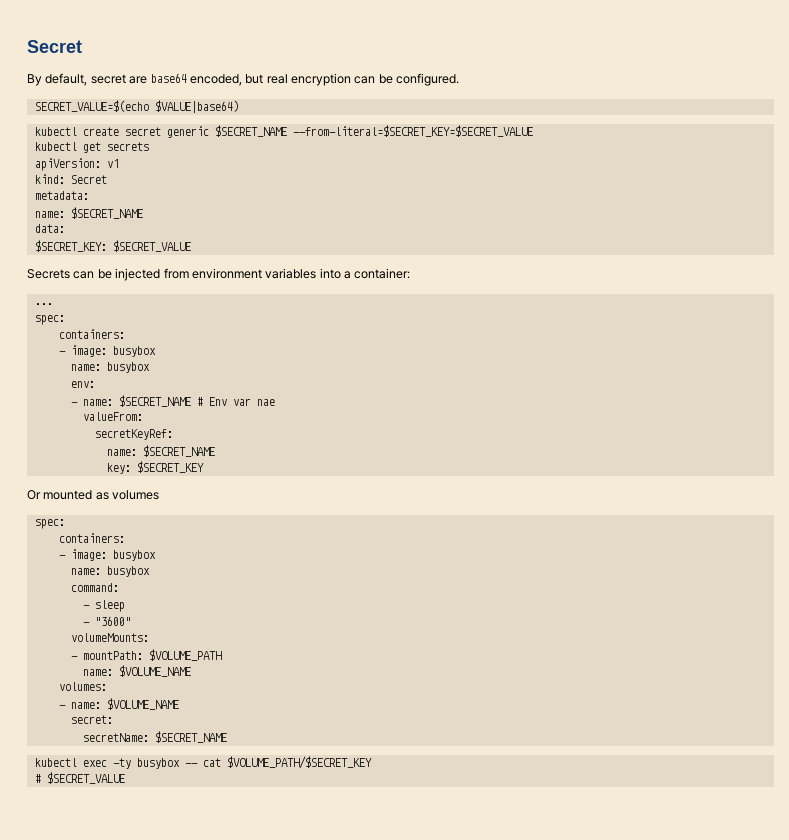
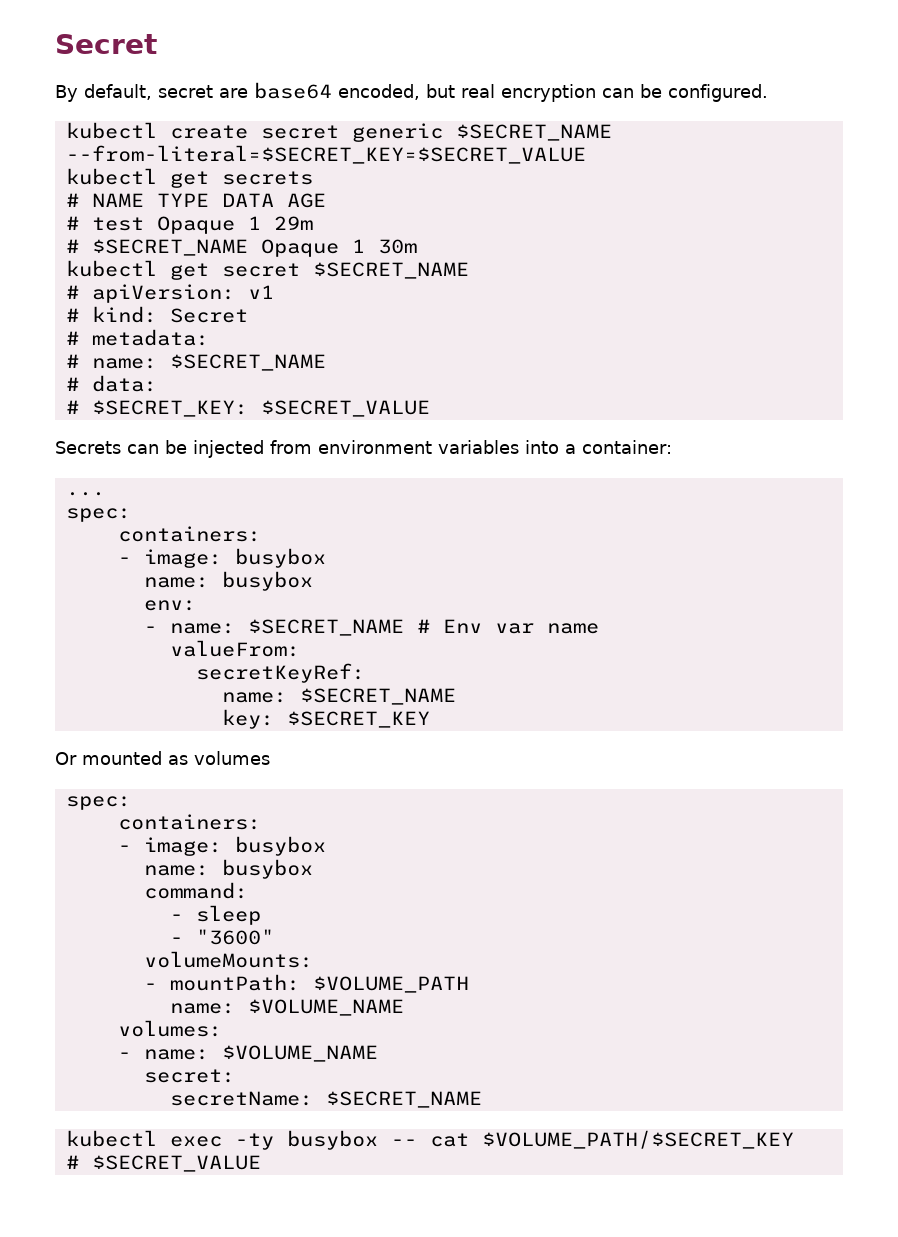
[34,100,239,113] // SECRET_VALUE=$(echo $VALUE|base64) -> (768, 93) none
(149, 146) none -> [65,193,326,208] [65,216,313,234] [65,239,417,257] [65,260,469,280] [65,285,79,299] # NAME TYPE DATA AGE // # test Opaque 1 29m // # $SECRET_NAME Opaque 1 30m // kubectl get secret $SECRET_NAME // #
(119, 163) none -> [65,308,79,322] #
(107, 179) none -> [65,331,79,345] #
[34,207,143,219] name: $SECRET_NAME // -> [65,354,326,371] [65,377,79,391] # name: $SECRET_NAME // #
(65, 228) none -> [65,400,79,414] #
[256,399,275,406] nae -> [546,623,599,634] name

